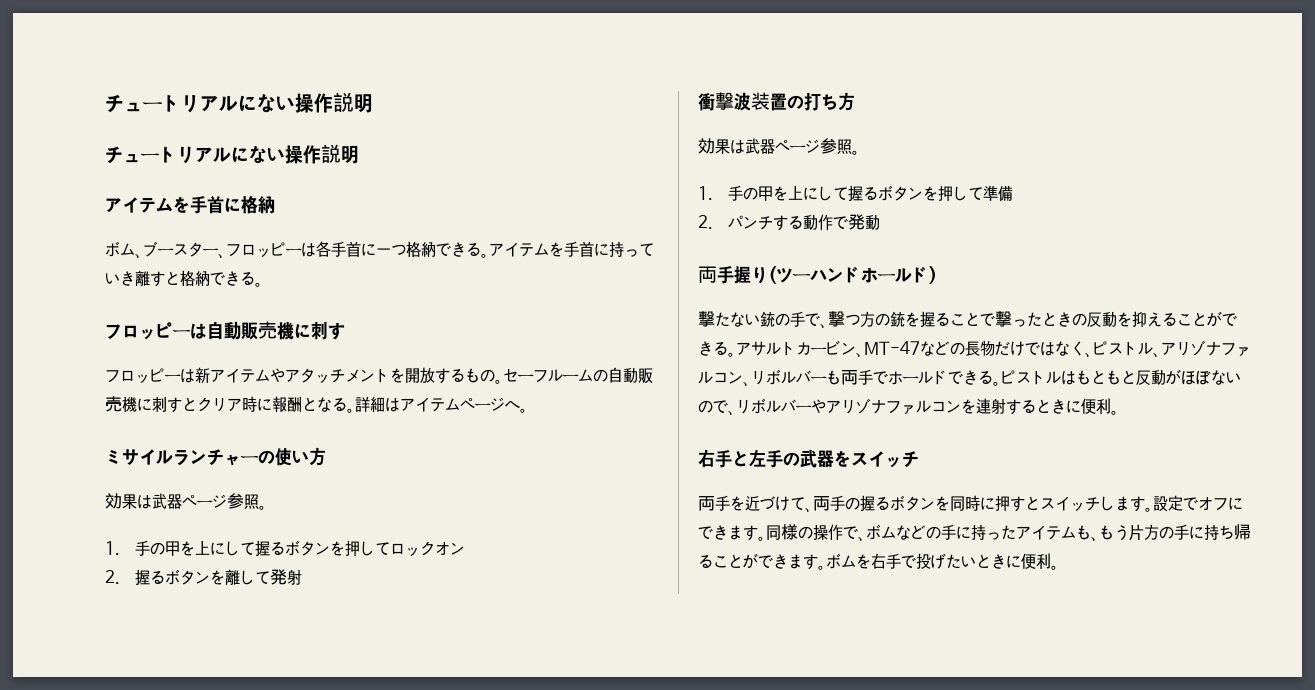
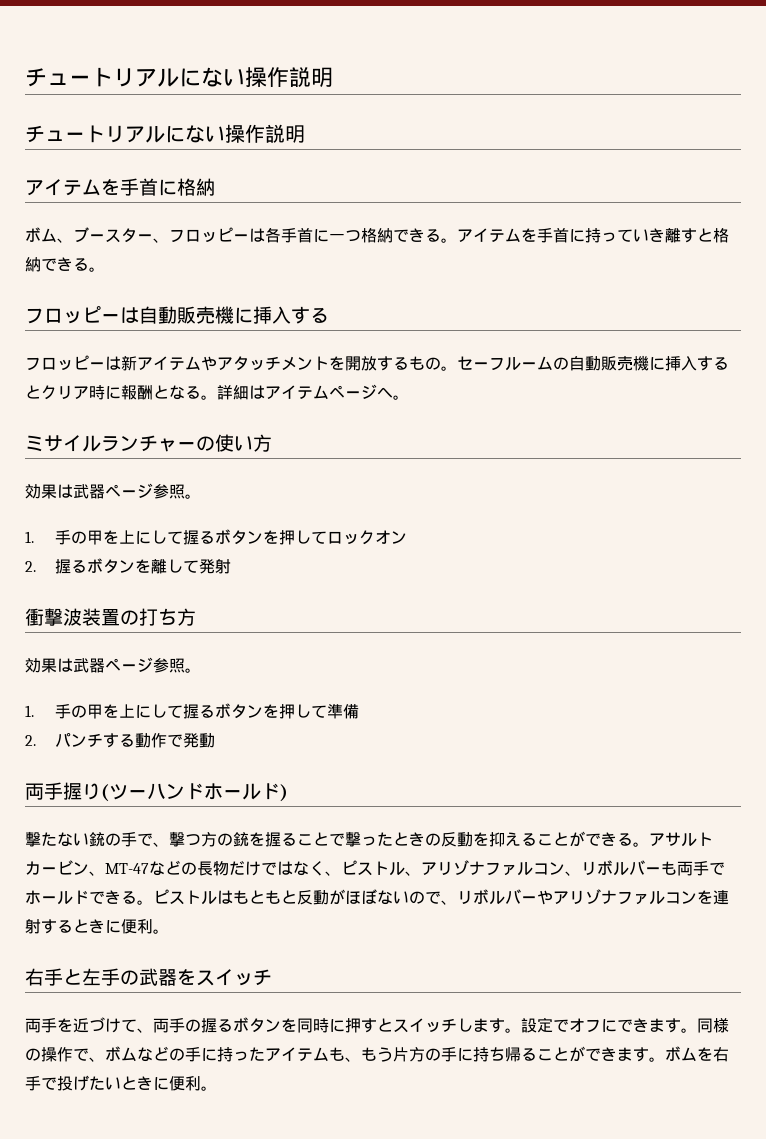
[311,322,345,340] 刺す -> [253,306,329,324] 挿入する
[152,396,182,413] 刺す -> [665,356,729,371] 挿入する

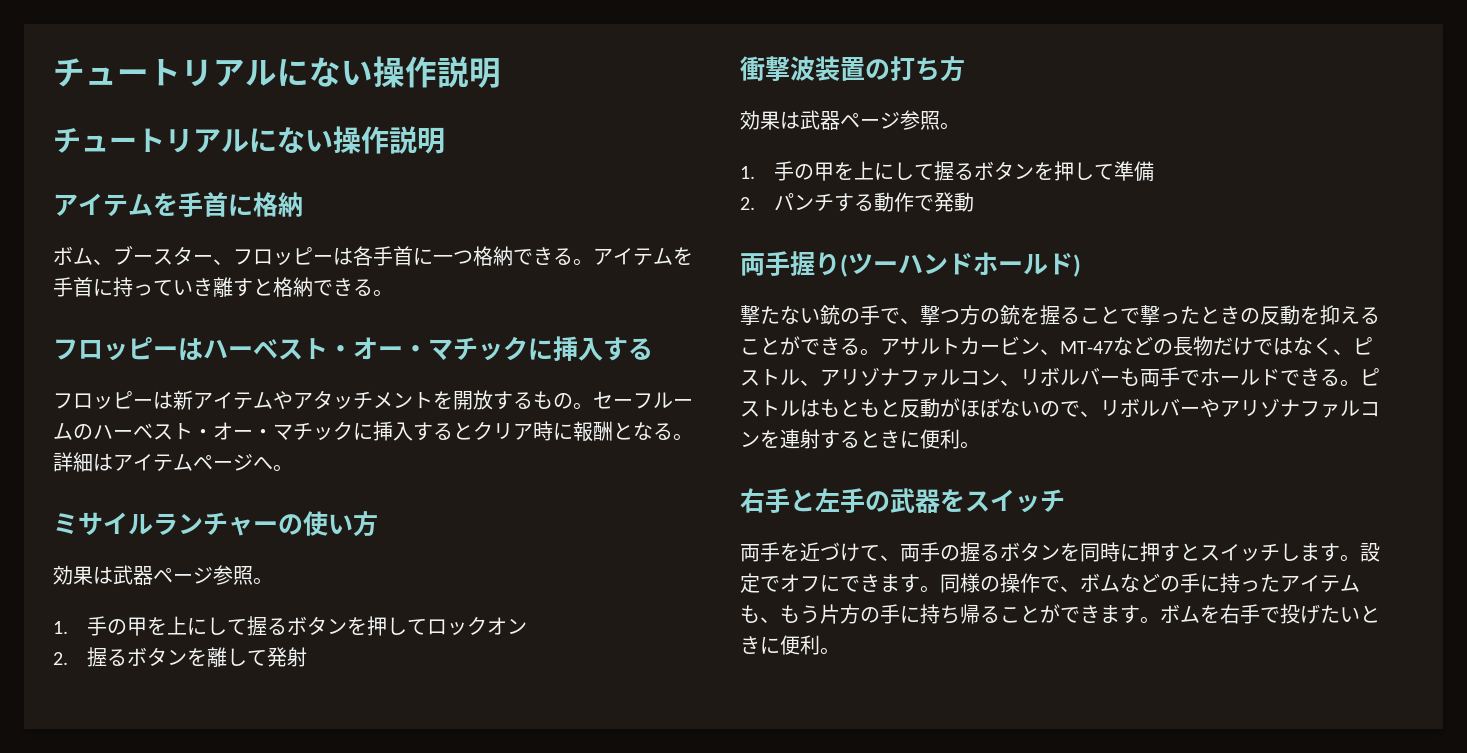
[139,306,234,324] 自動販売機 -> [203,336,528,361] ハーベスト・オー・マチック
[569,355,649,371] 自動販売機 -> [93,421,353,441] ハーベスト・オー・マチック

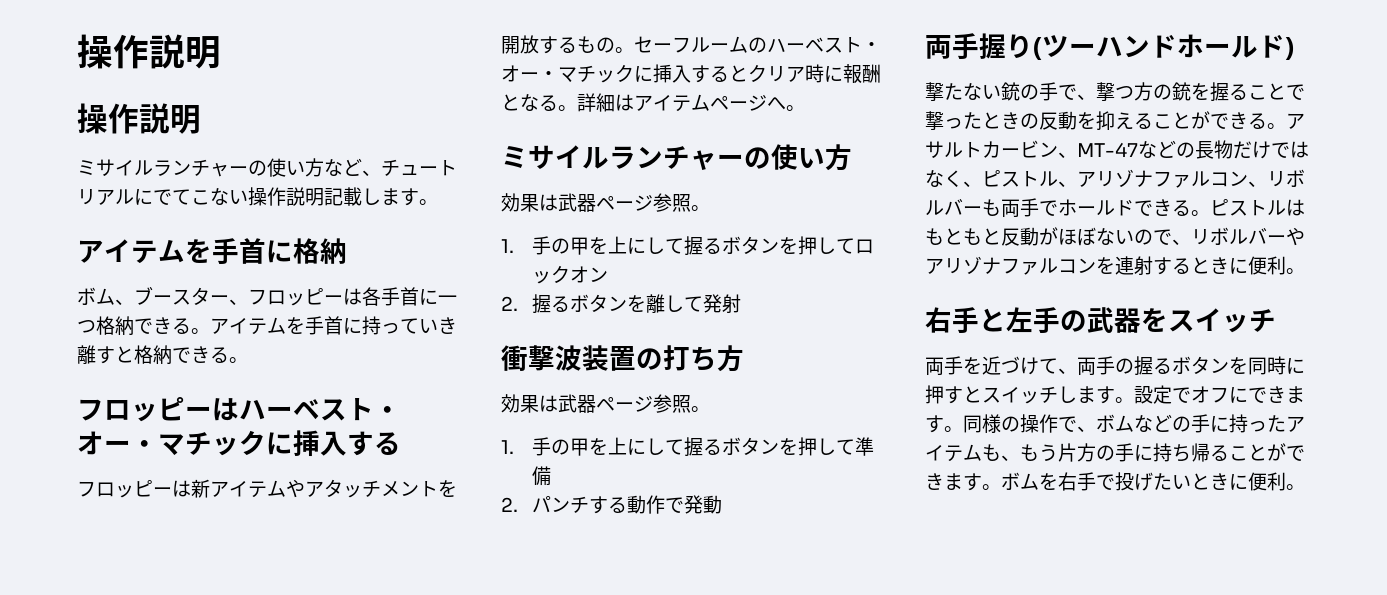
[53,56,501,88] [53,126,445,154] チュートリアルにない操作説明 // チュートリアルにない操作説明 -> [77,34,221,69] [77,103,201,134] [77,158,457,177] [77,187,438,206] 操作説明 // 操作説明 // ミサイルランチャーの使い方など、チュートリアルにでてこない操作説明記載します。

